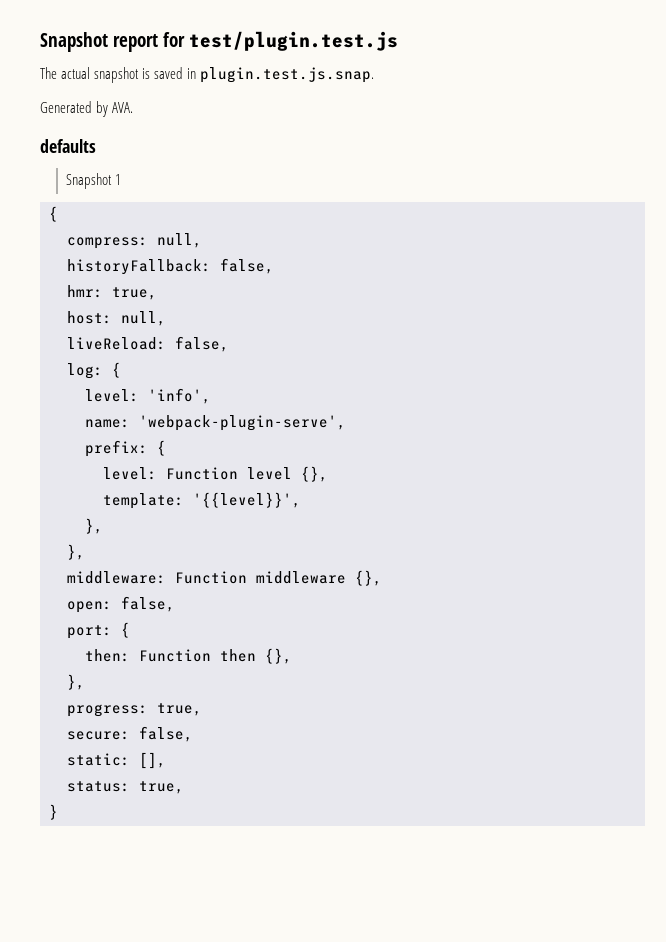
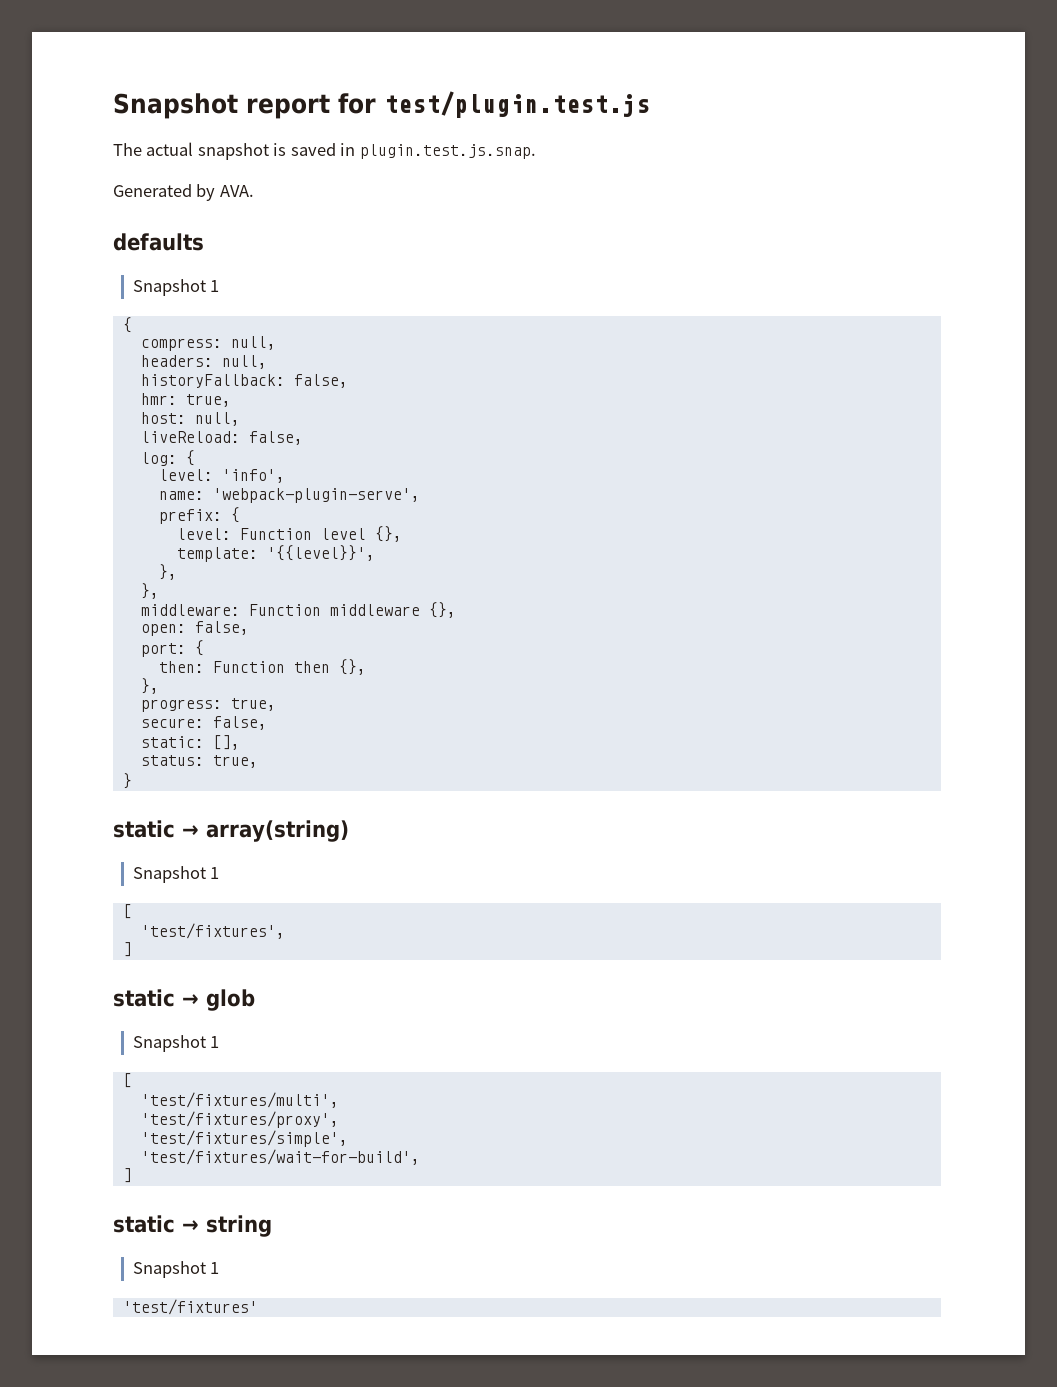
(202, 240) none -> [140,355,267,369] // headers: null,
(58, 812) none -> [113,820,349,842] [132,866,220,883] [122,904,132,919] [140,923,285,939] [122,942,132,957] [113,989,255,1011] [132,1035,220,1052] [122,1073,132,1088] [140,1092,339,1108] [140,1111,339,1128] [140,1130,348,1147] [140,1149,420,1165] [122,1168,132,1183] [113,1215,272,1237] [132,1261,220,1278] [122,1299,258,1315] // static → array(string) // Snapshot 1 // [ // 'test/fixtures', // ] // static → glob // Snapshot 1 // [ // 'test/fixtures/multi', // 'test/fixtures/proxy', // 'test/fixtures/simple', // 'test/fixtures/wait-for-build', // ] // static → string // Snapshot 1 // 'test/fixtures'

